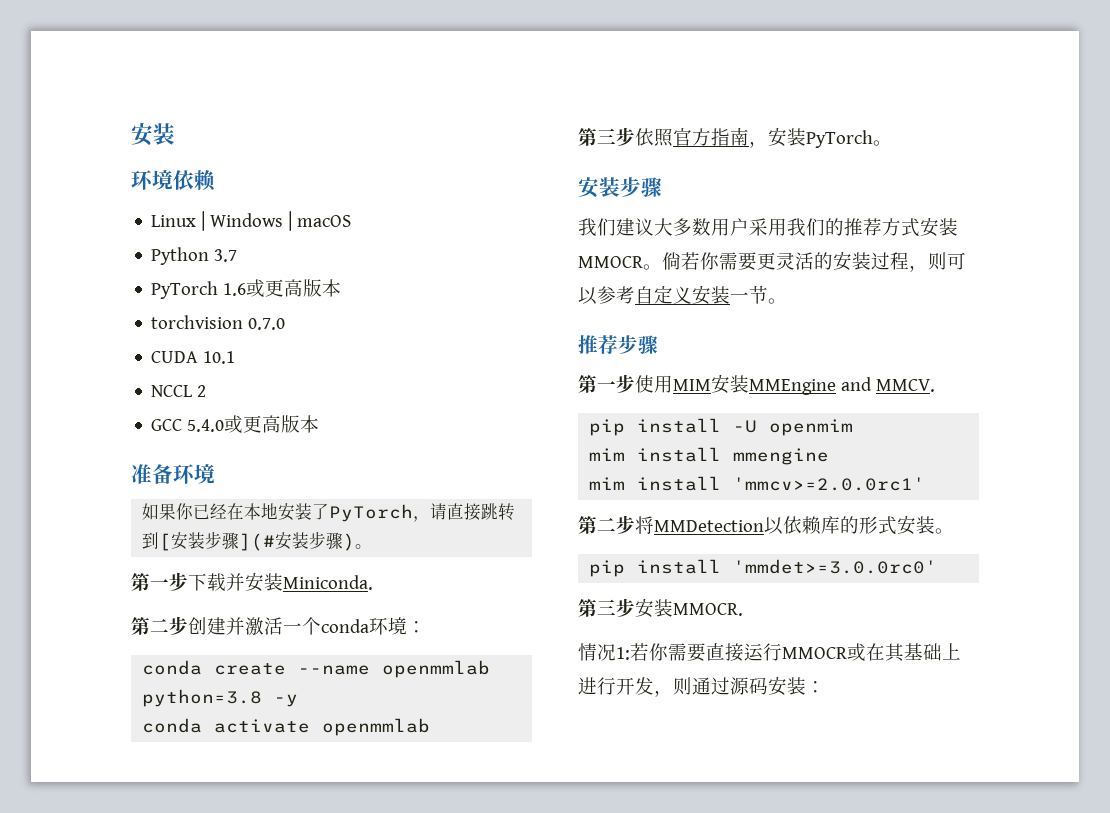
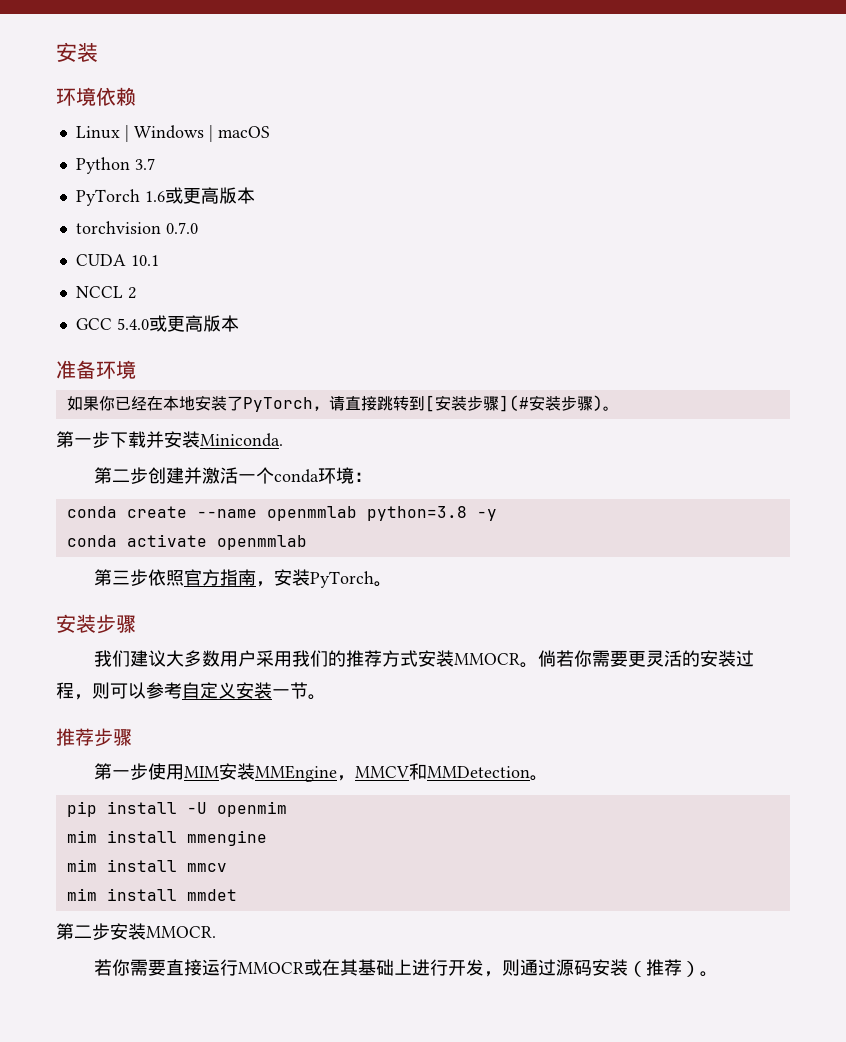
[840,377,935,392] and MMCV. -> [337,763,549,781] ，MMCV和MMDetection。
[733,477,926,491] [578,515,954,535] [589,559,938,577] [578,599,616,617] 'mmcv>=2.0.0rc1' // 第二步将MMDetection以依赖库的形式安装。 // pip install 'mmdet>=3.0.0rc0' // 第三 -> [186,863,227,872] [66,888,237,901] [56,923,92,940] mmcv // mim install mmdet // 第二
[578,643,630,661] 情况1: -> (216, 932) none
[806,681,825,693] ： -> [628,959,719,977] （推荐）。

